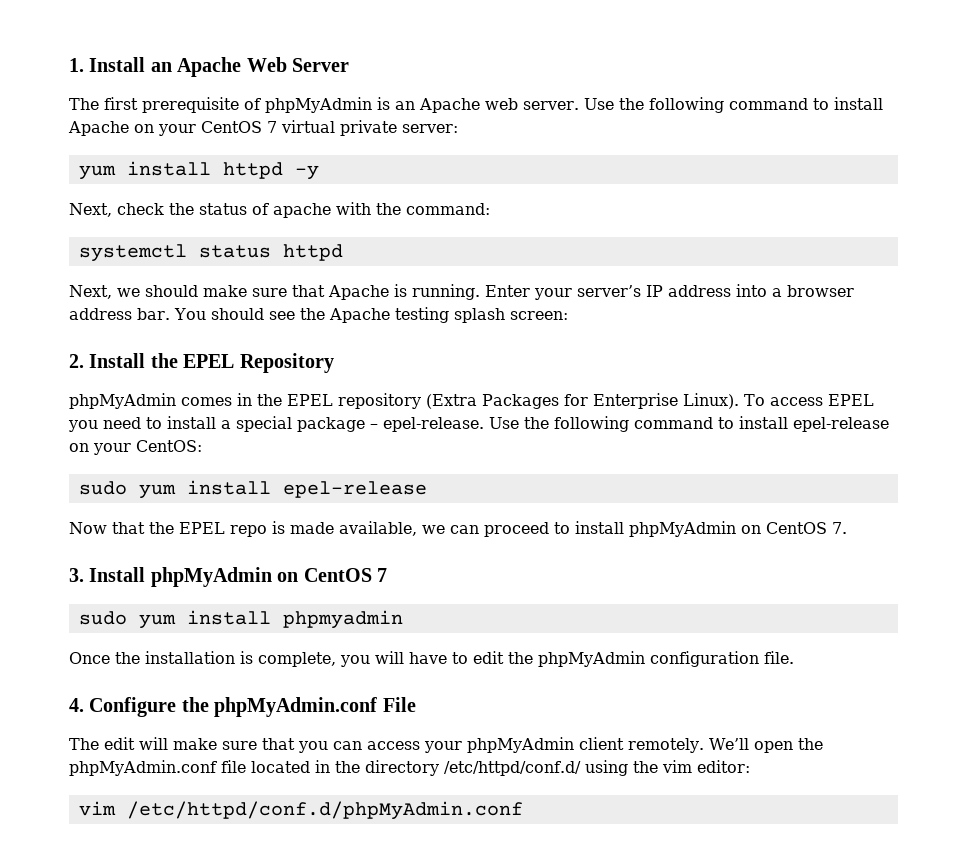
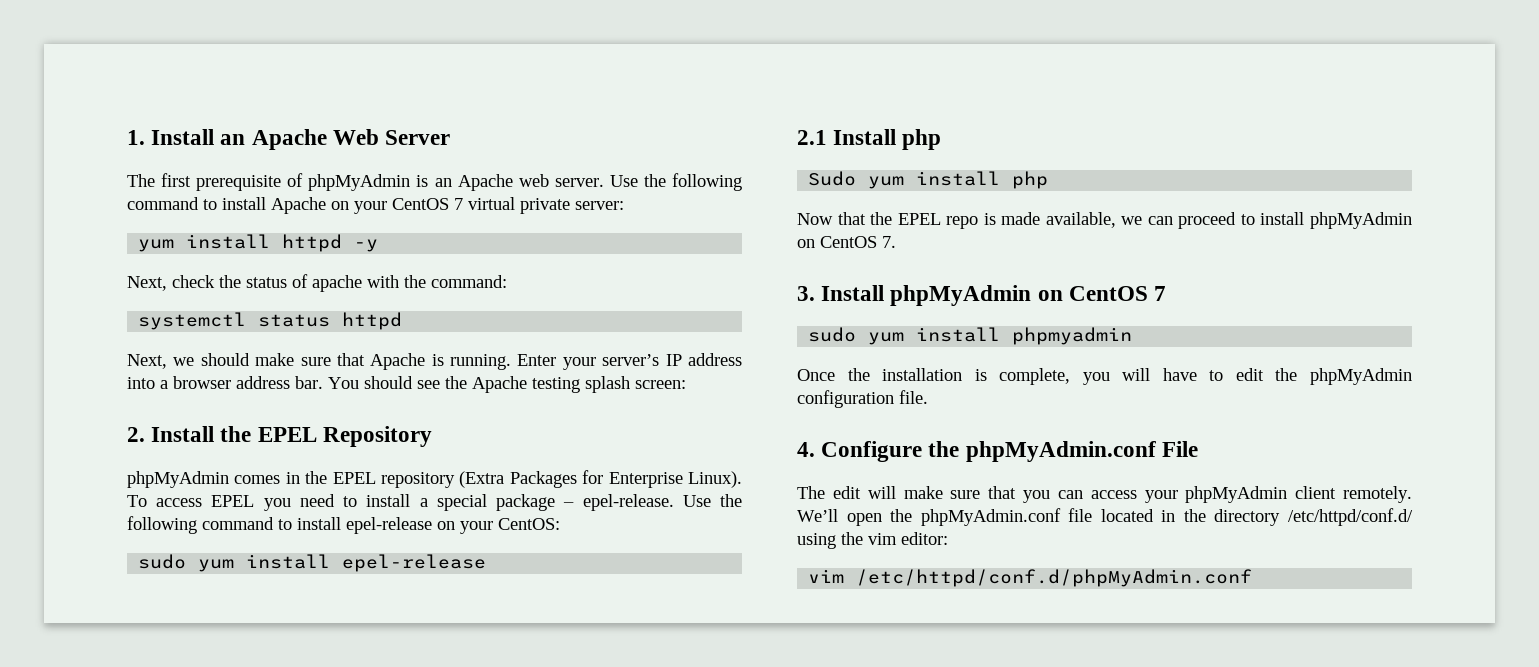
(427, 489) none -> [797,129,942,150] [808,171,1049,189] // 2.1 Install php // Sudo yum install php

